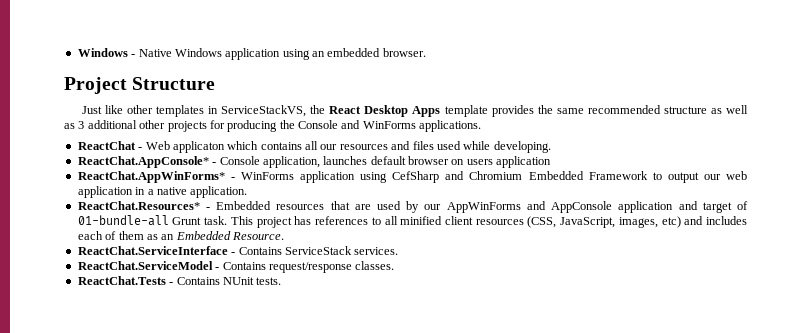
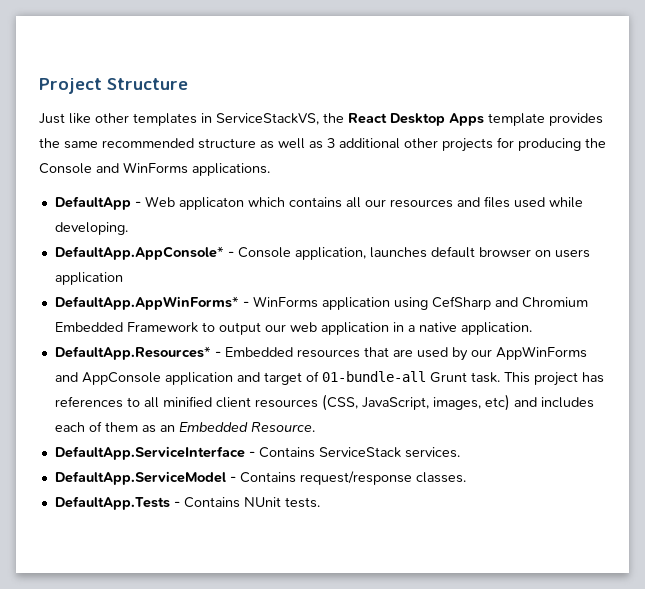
[77,48,426,60] Windows - Native Windows application using an embedded browser. // -> (39, 86) none
[77,141,136,150] ReactChat -> [54,196,131,210] DefaultApp
[77,156,209,168] ReactChat.AppConsole* -> [54,246,224,260] DefaultApp.AppConsole*
[77,171,225,183] ReactChat.AppWinForms* -> [54,296,239,310] DefaultApp.AppWinForms*
[77,201,200,210] ReactChat.Resources* -> [54,346,211,360] DefaultApp.Resources*
[77,246,228,255] ReactChat.ServiceInterface -> [54,446,245,460] DefaultApp.ServiceInterface
[77,261,213,270] ReactChat.ServiceModel -> [54,471,226,485] DefaultApp.ServiceModel
[77,276,166,285] ReactChat.Tests -> [54,496,170,510] DefaultApp.Tests

